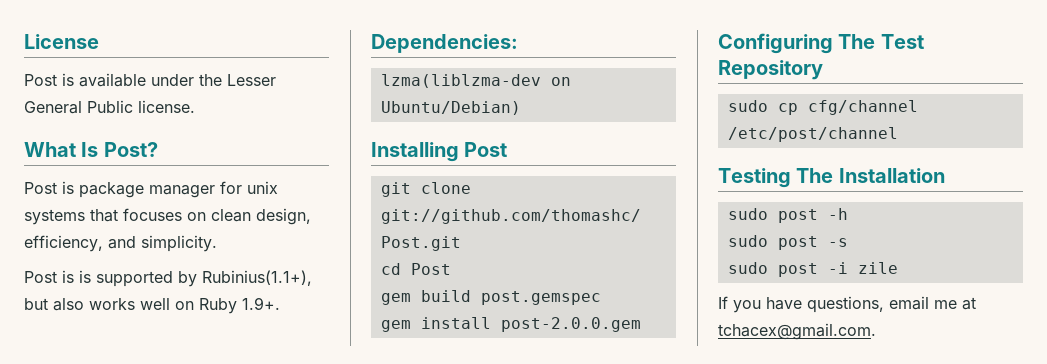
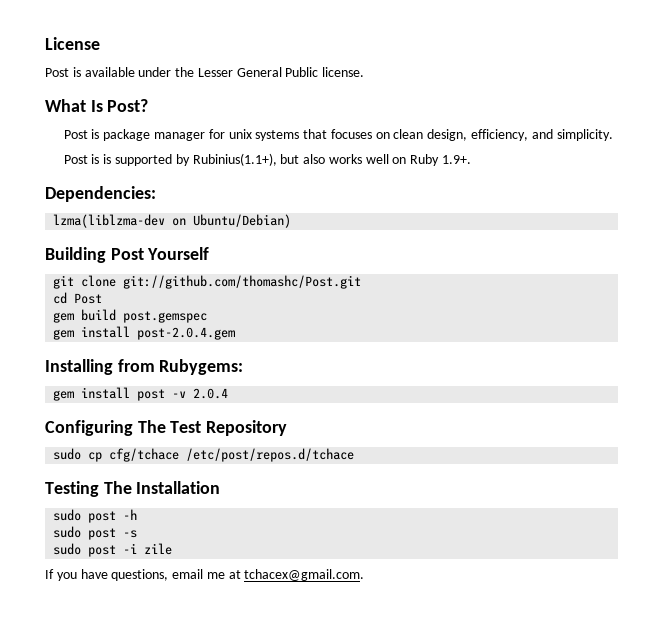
[371,142,508,162] Installing Post -> [45,247,210,263] Building Post Yourself
[500,317,641,332] post-2.0.0.gem -> [137,327,236,340] [45,359,244,375] [53,387,229,401] post-2.0.4.gem // Installing from Rubygems: // gem install post -v 2.0.4
[807,100,918,115] [727,127,898,142] cfg/channel /etc/post/channel -> [109,448,355,462] cfg/tchace /etc/post/repos.d/tchace

